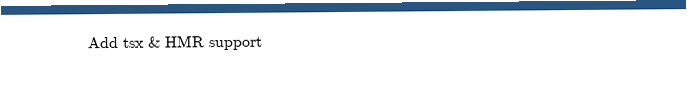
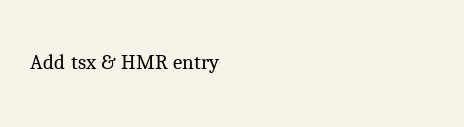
[208,36,263,51] support -> [173,57,221,73] entry

